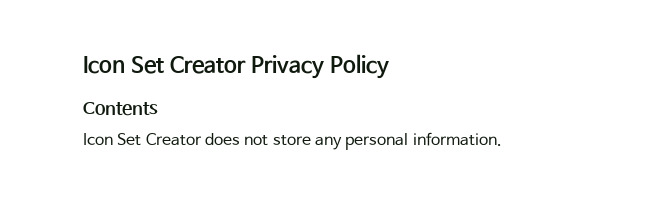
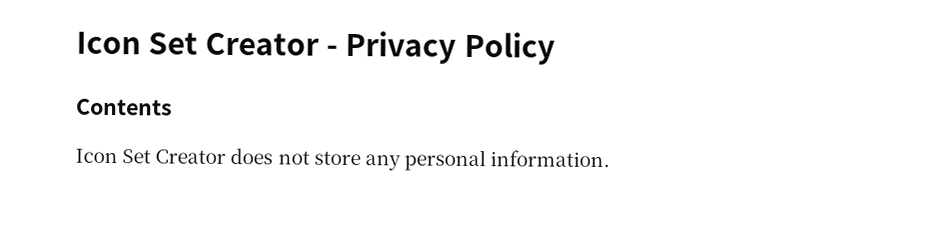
[83,56,246,74] Icon Set Creator -> [76,31,339,56] Icon Set Creator -

